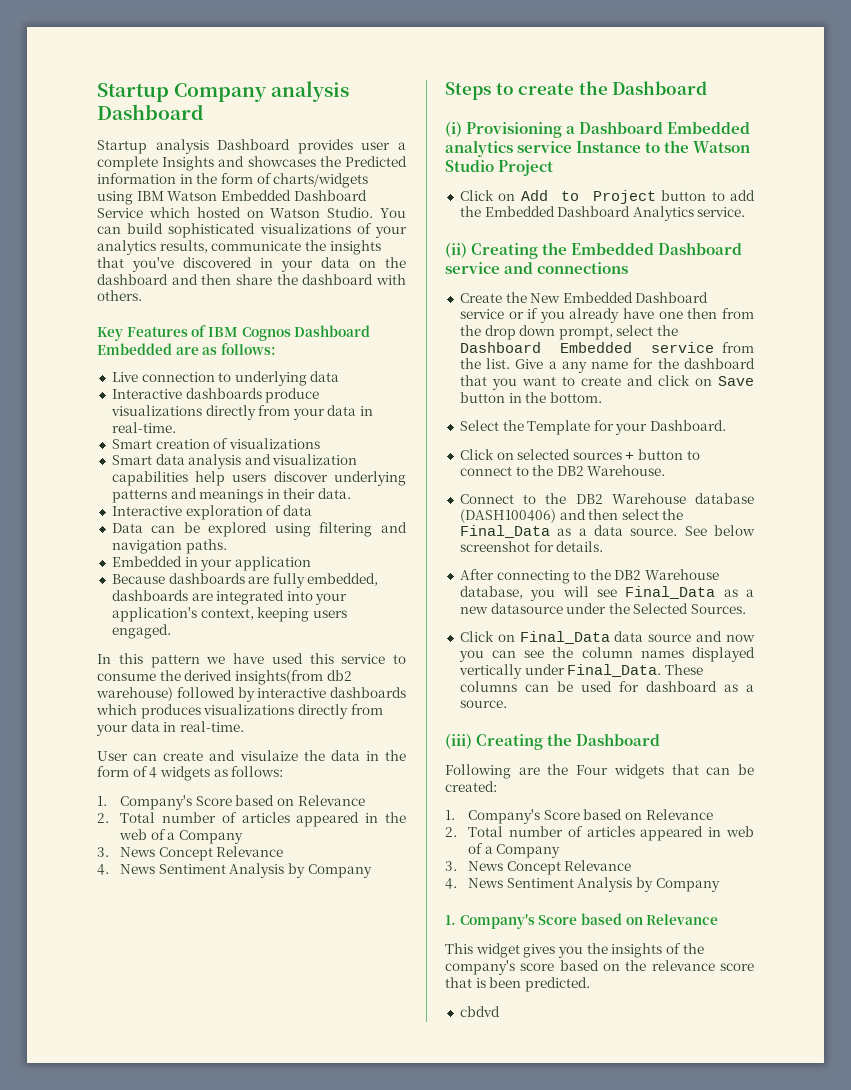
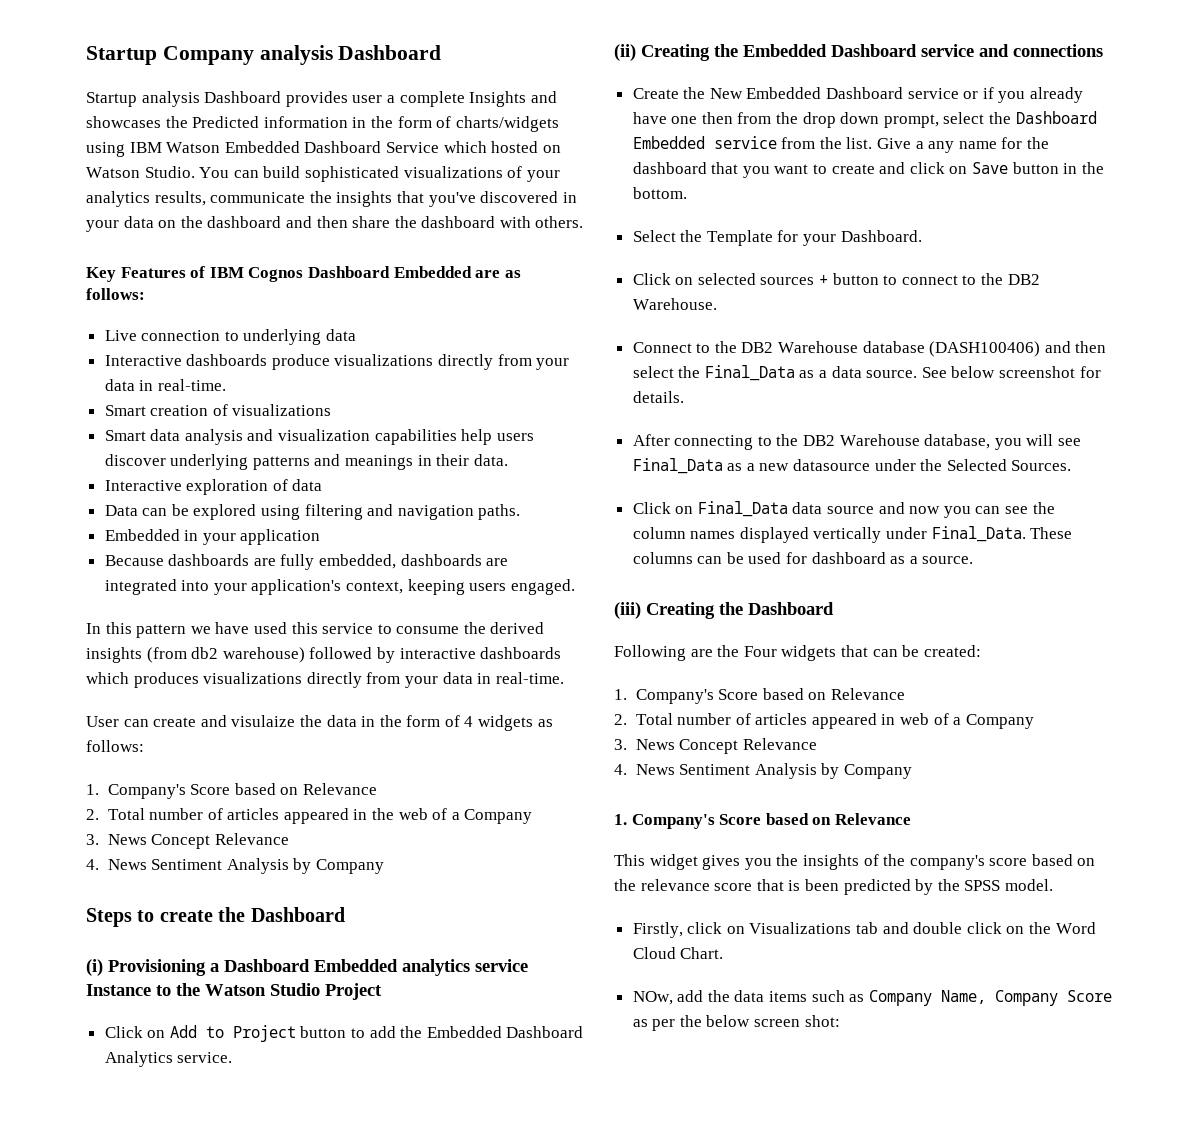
[234,670,323,685] insights(from -> [86,647,187,663] insights (from
[524,977,590,992] [459,1006,500,1017] predicted. // cbdvd -> [843,879,1053,895] [632,922,1096,938] [632,947,724,959] [632,990,1112,1006] [632,1015,840,1031] predicted by the SPSS model. // Firstly, click on Visualizations tab and double click on the Word Cloud Chart. // NOw, add the data items such as Company Name, Company Score as per the below screen shot:

